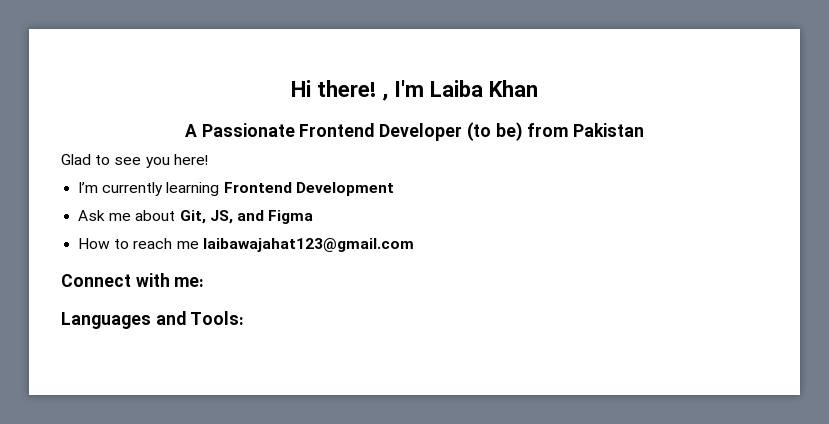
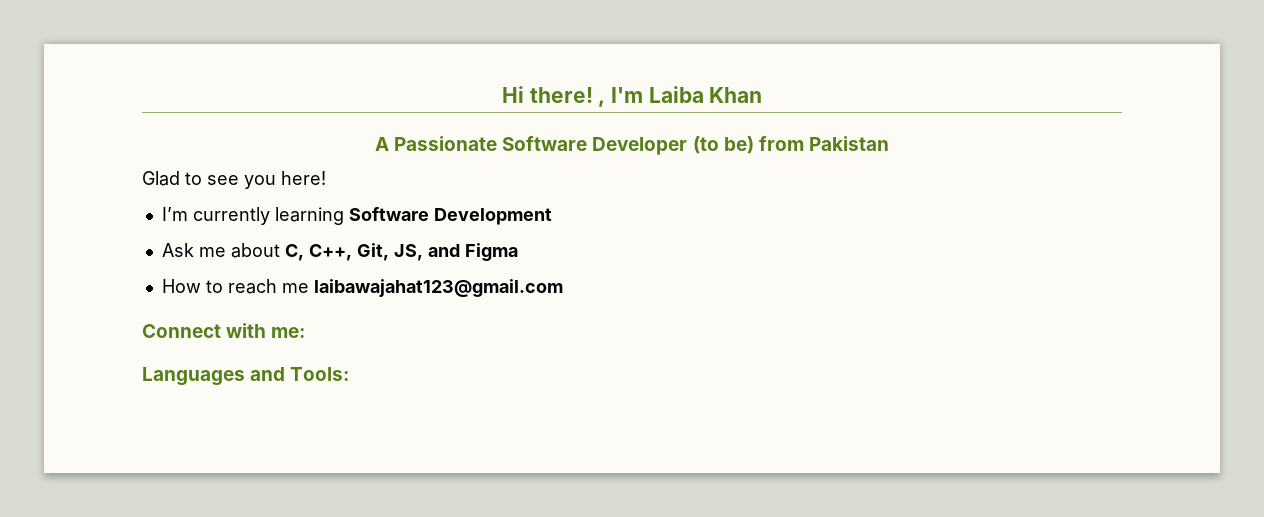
[299,123,375,137] Frontend -> [502,136,588,151] Software
[223,182,292,193] Frontend -> [348,207,429,221] Software
(176, 215) none -> [284,244,352,261] C, C++,

